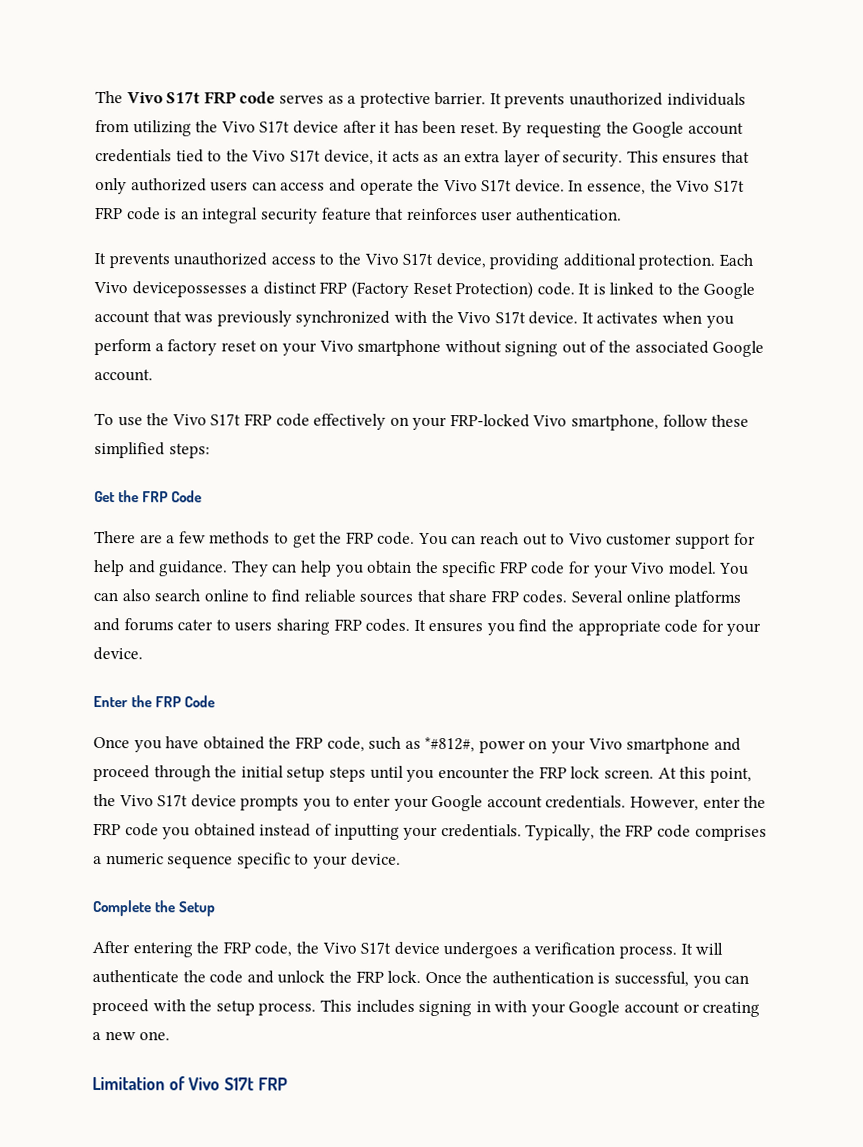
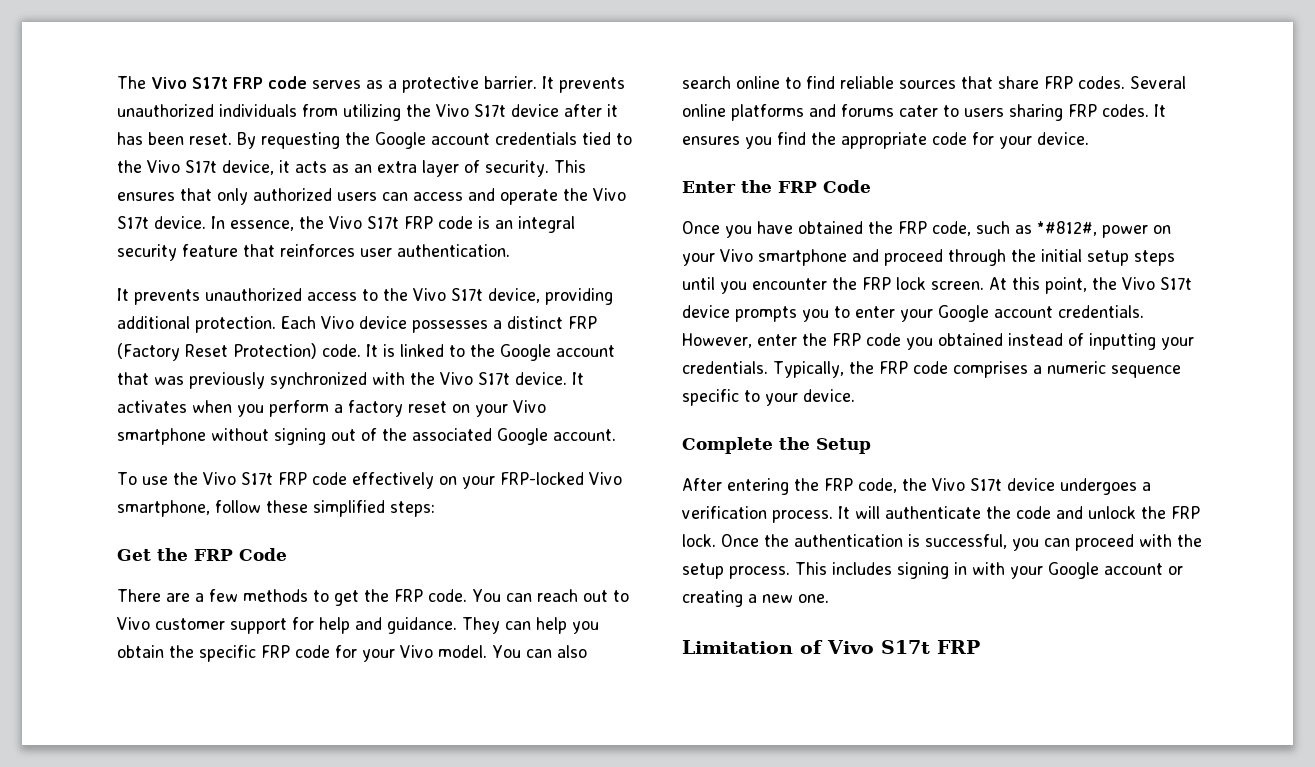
[131,281,247,298] devicepossesses -> [359,316,488,333] device possesses

